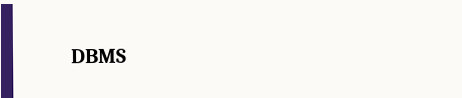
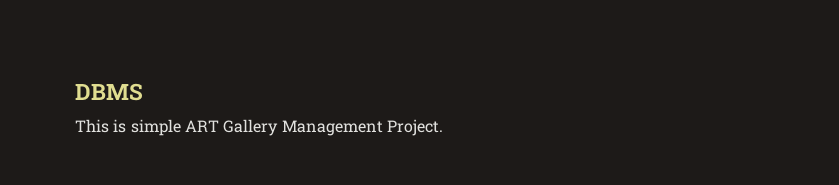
(127, 56) none -> [75,119,443,136] // This is simple ART Gallery Management Project.

